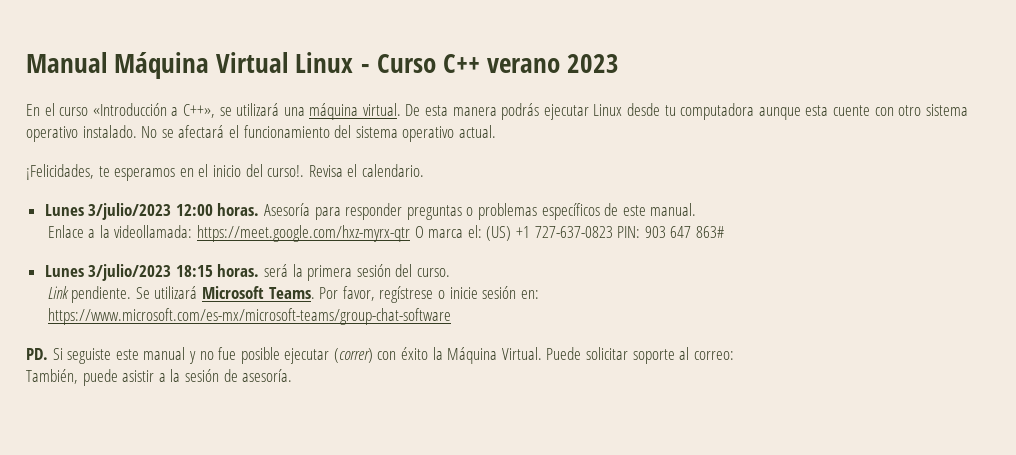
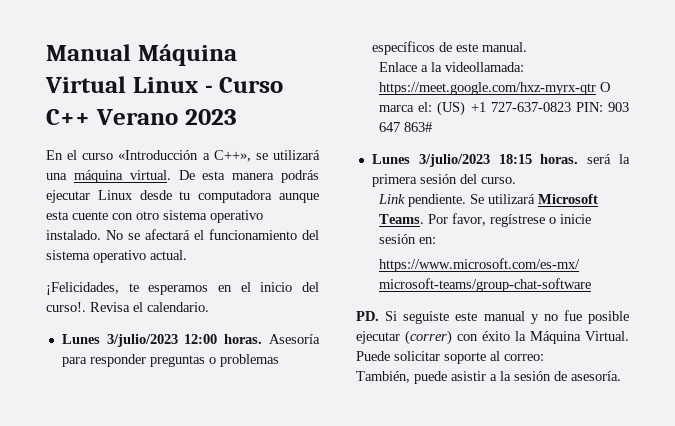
[487,58,561,73] verano -> [95,109,178,125] Verano

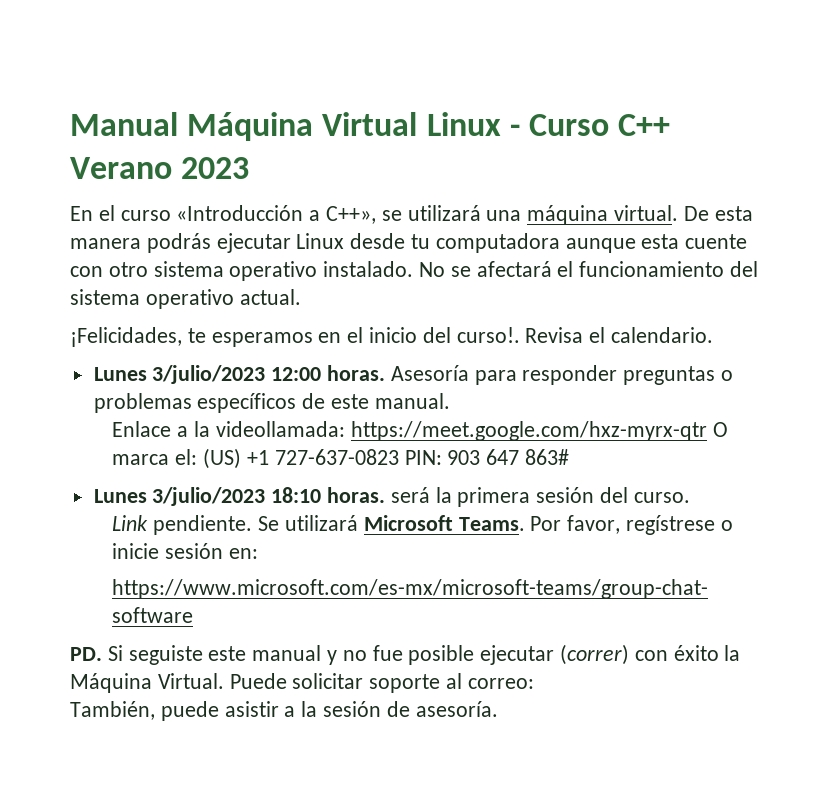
[498,154,532,164] 18:15 -> [271,487,322,503] 18:10

